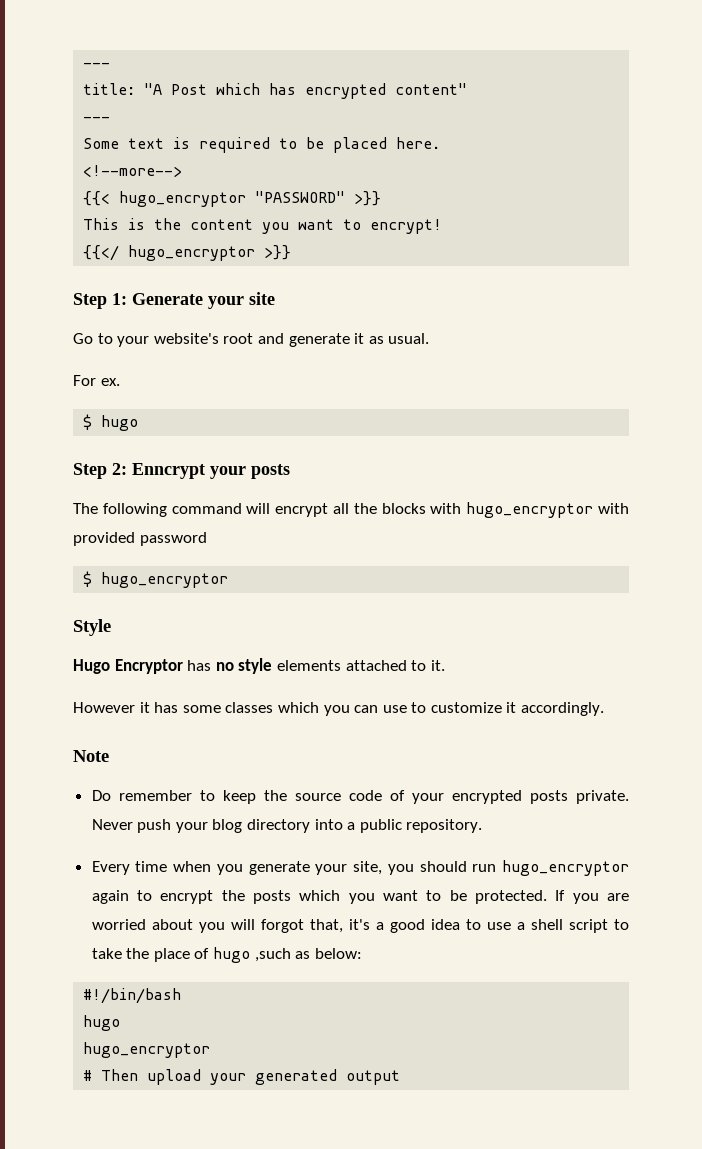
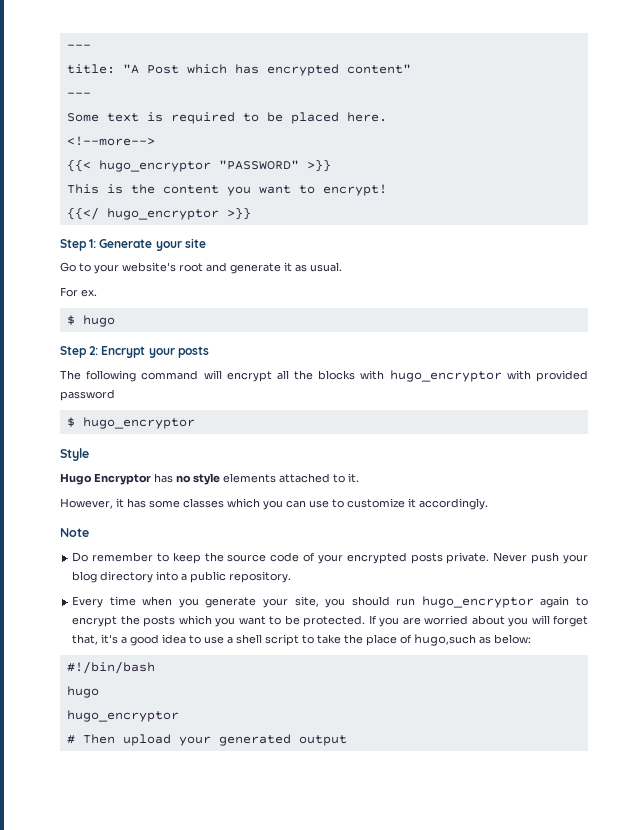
[132,463,205,479] Enncrypt -> [101,346,146,358] Encrypt
[73,702,135,713] However -> [60,498,113,509] However,
[260,919,304,933] forgot -> [552,615,588,627] forget
[213,947,291,963] hugo ,such -> [414,634,477,646] hugo,such

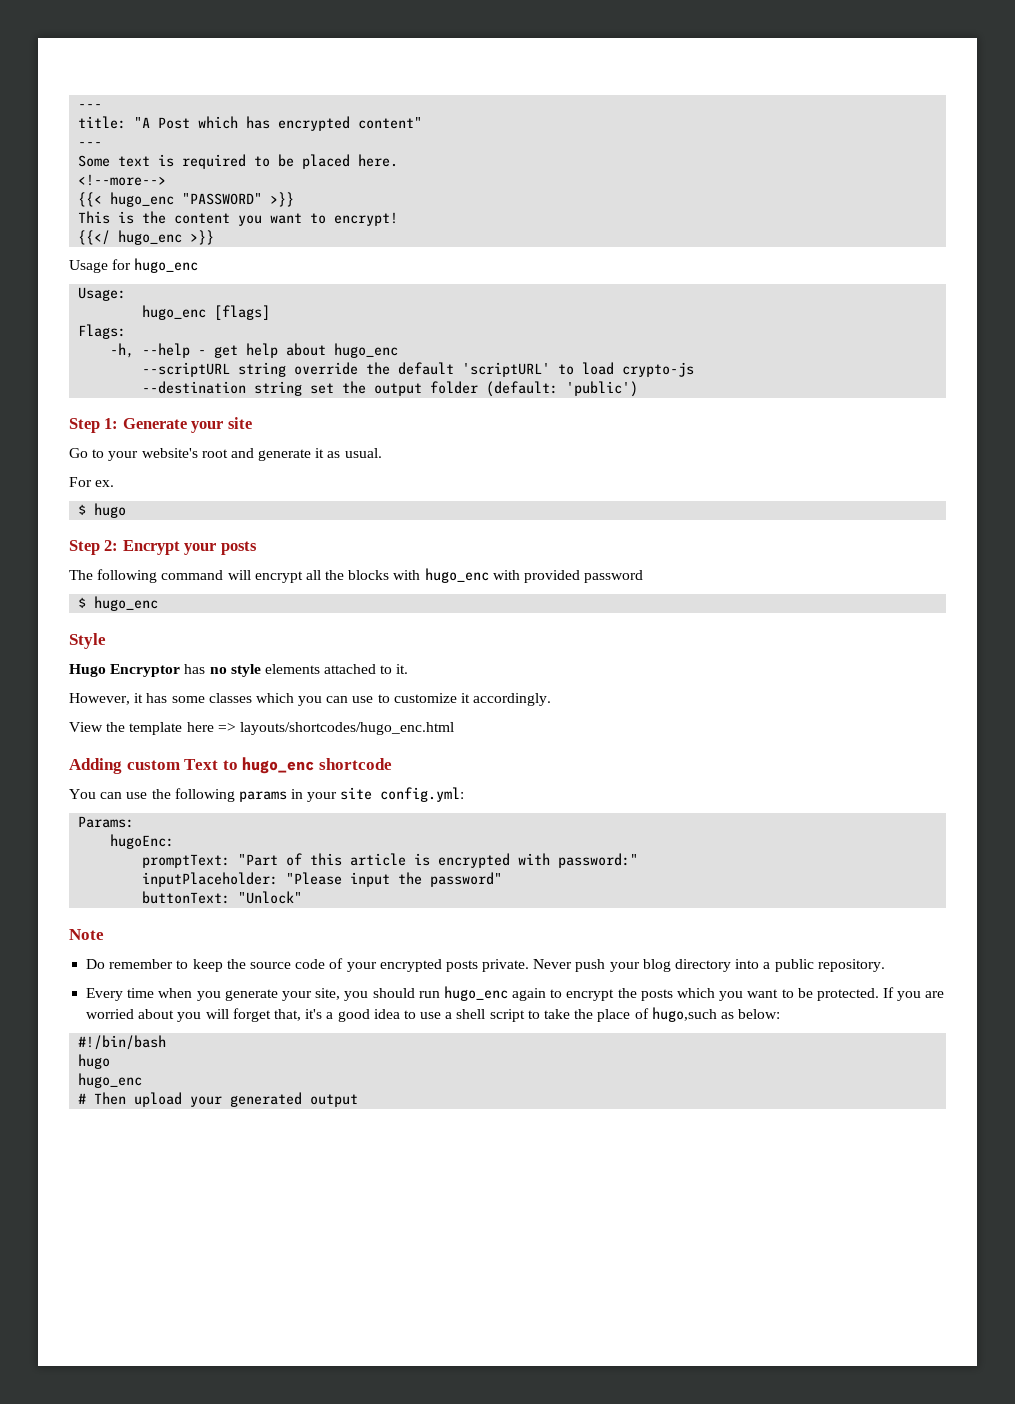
[98,160,211,172] hugo_encryptor -> [110,192,175,207] hugo_enc
[106,207,251,220] hugo_encryptor >}} -> [118,230,215,245] [69,258,199,273] [78,287,127,301] [142,305,271,320] [78,324,127,339] [110,343,399,358] [142,362,695,377] [142,381,639,397] hugo_enc >}} // Usage for hugo_enc // Usage: // hugo_enc [flags] // Flags: // -h, --help - get help about hugo_enc // --scriptURL string override the default 'scriptURL' to load crypto-js // --destination string set the output folder (default: 'public')
[389,370,502,382] hugo_encryptor -> [424,568,489,583] hugo_enc
[82,417,195,429] hugo_encryptor -> [94,596,159,611] hugo_enc
(488, 504) none -> [69,722,454,735] [69,757,392,774] [69,787,465,802] [78,816,135,828] [110,834,175,849] [142,853,639,868] [142,872,503,887] [142,891,303,904] // View the template here => layouts/shortcodes/hugo_enc.html // Adding custom Text to hugo_enc shortcode // You can use the following params in your site config.yml: // Params: // hugoEnc: // promptText: "Part of this article is encrypted with password:" // inputPlaceholder: "Please input the password" // buttonText: "Unlock"
[421,596,534,608] hugo_encryptor -> [443,986,508,1001] hugo_enc
[66,710,179,722] hugo_encryptor -> [78,1073,143,1088] hugo_enc

